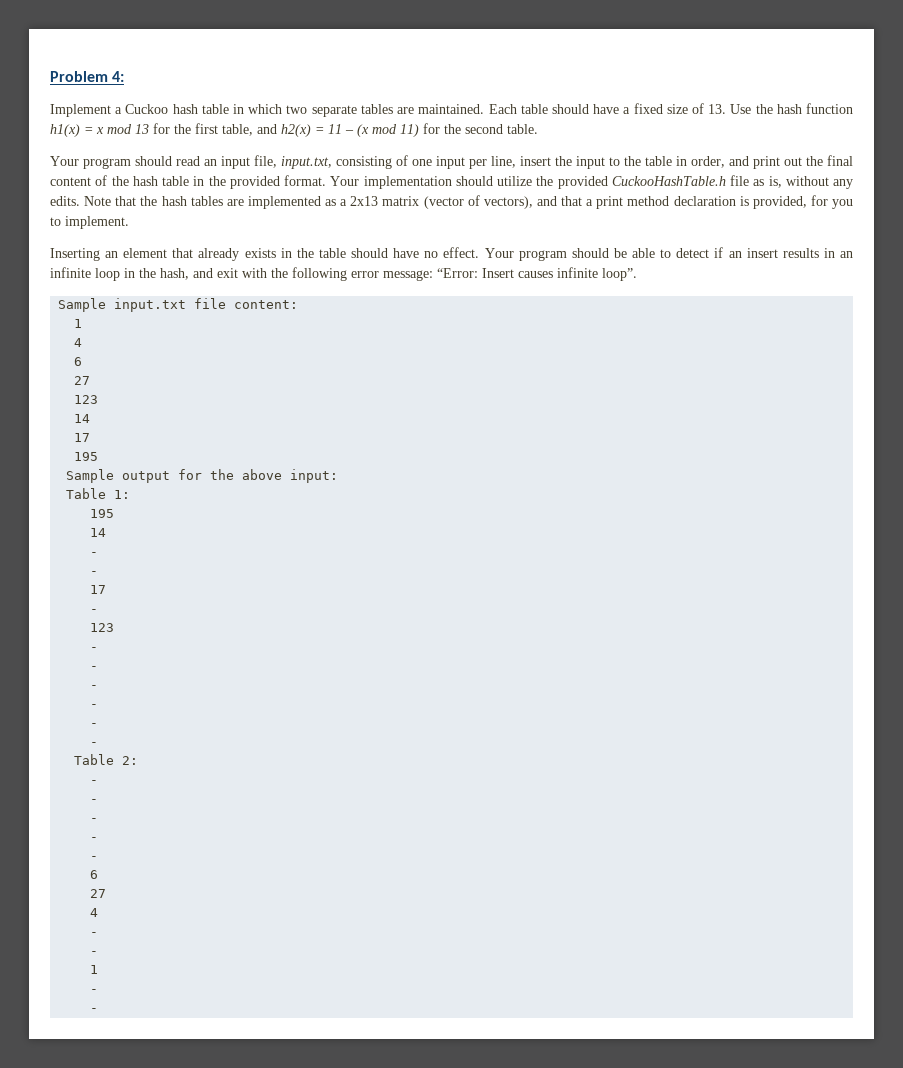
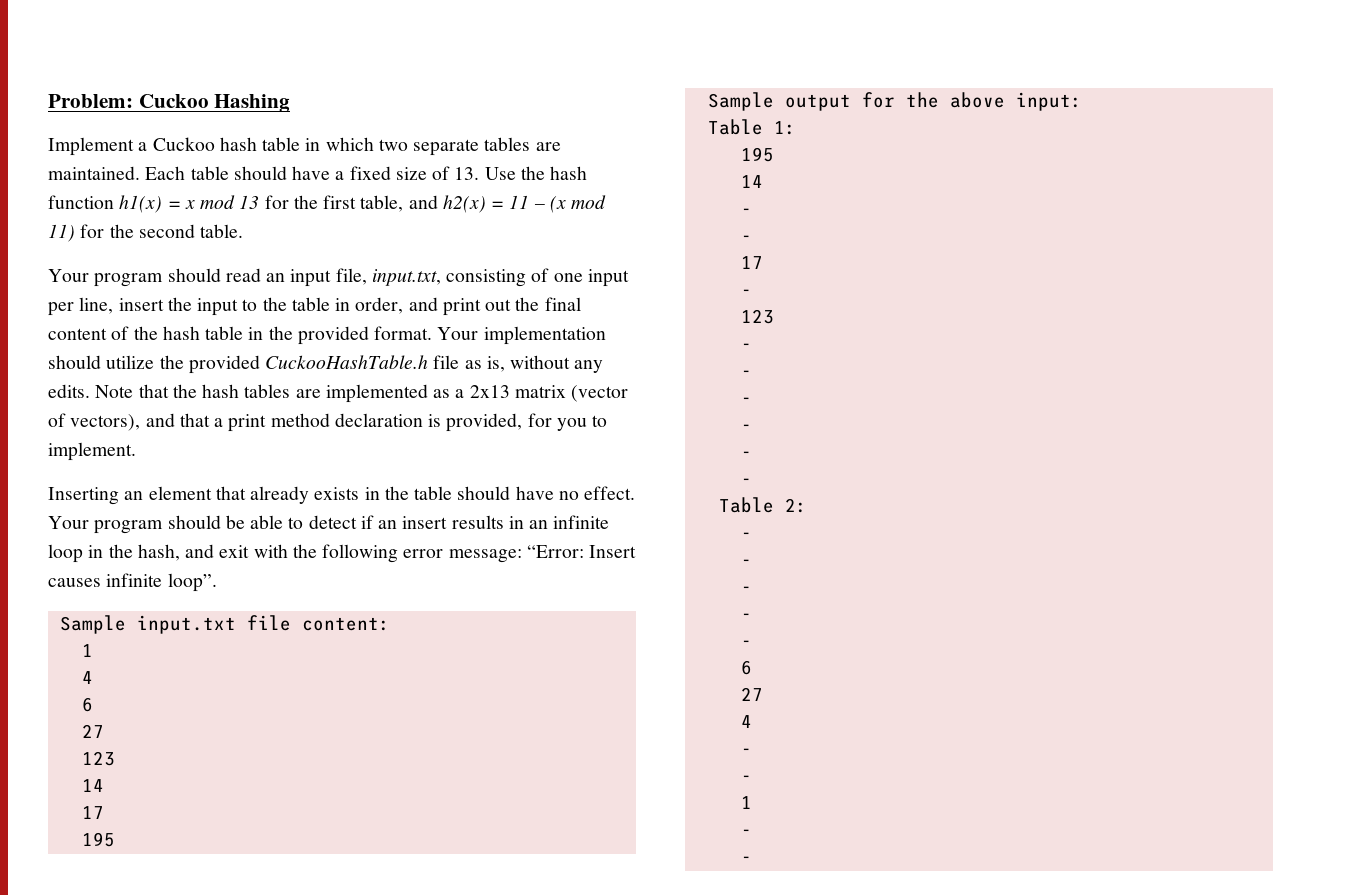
[50,71,125,82] Problem 4: -> [48,94,291,112] Problem: Cuckoo Hashing

